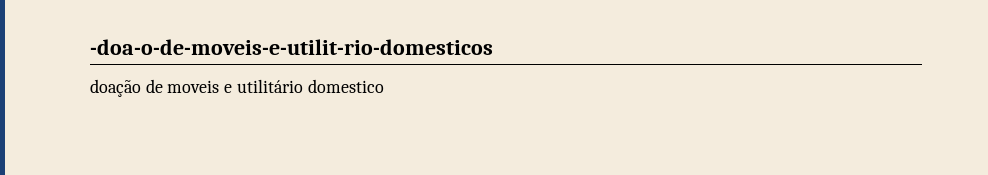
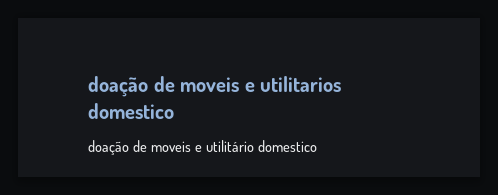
[90,39,493,55] -doa-o-de-moveis-e-utilit-rio-domesticos -> [88,76,342,97] [88,103,174,119] doação de moveis e utilitarios domestico

